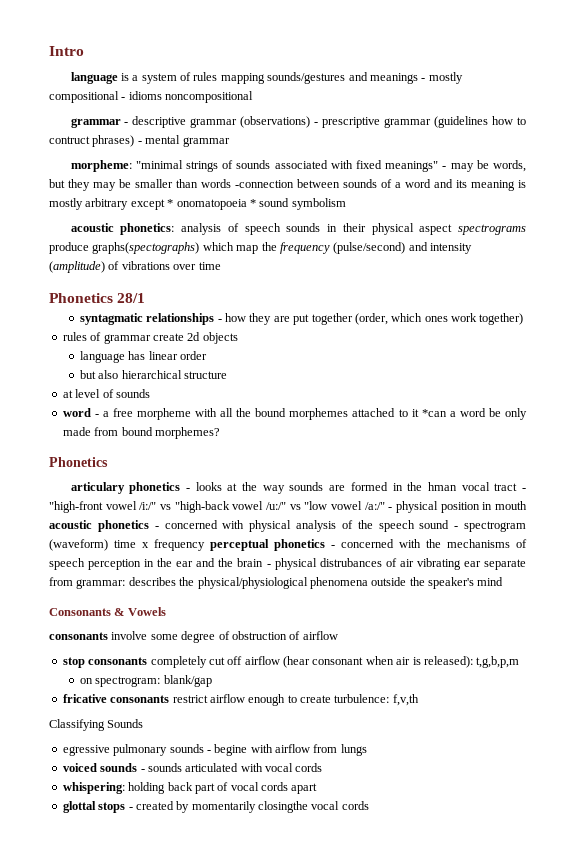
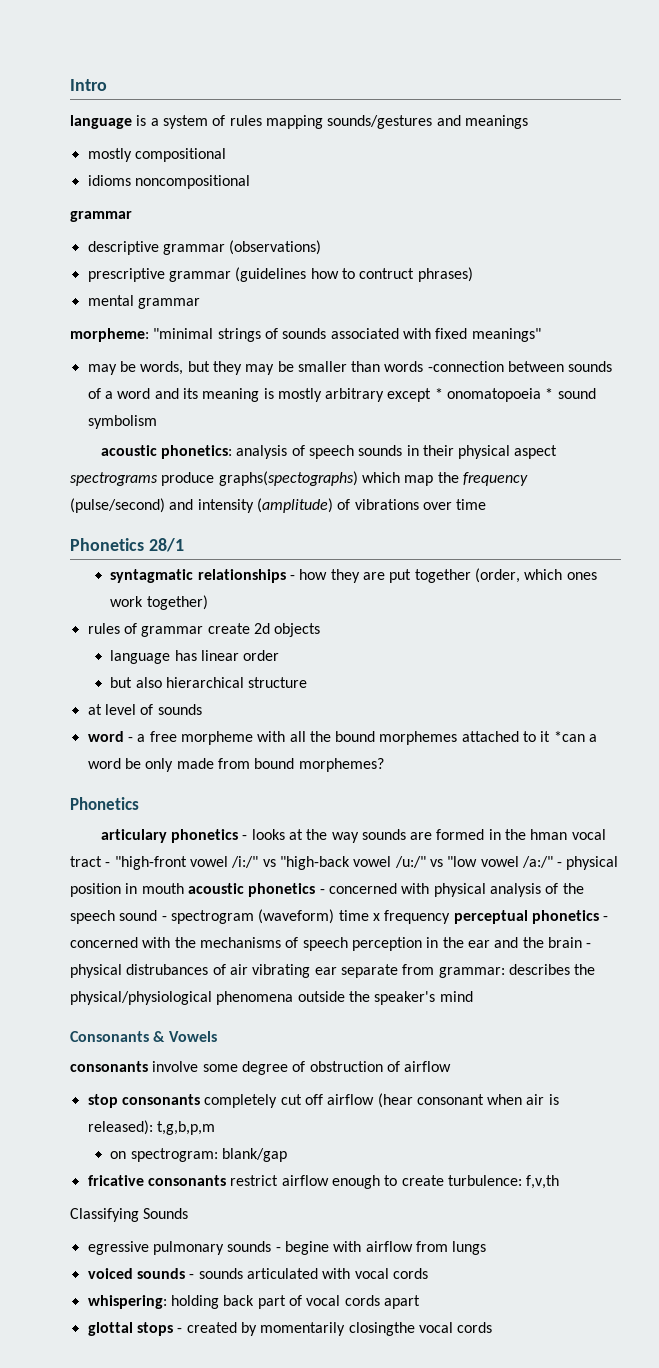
[421,78,426,81] - -> (528, 122) //
[121,97,126,100] - -> (226, 155) //
[124,122,129,125] - -> (132, 216) //
[314,122,319,125] - -> (322, 247) //
[137,141,142,144] - -> (473, 274) //
[442,166,447,169] - -> (541, 335) //

